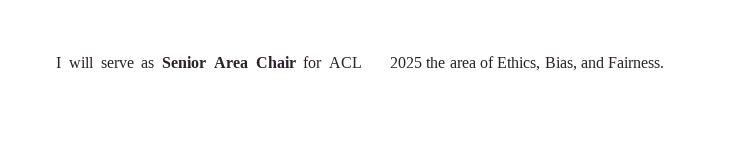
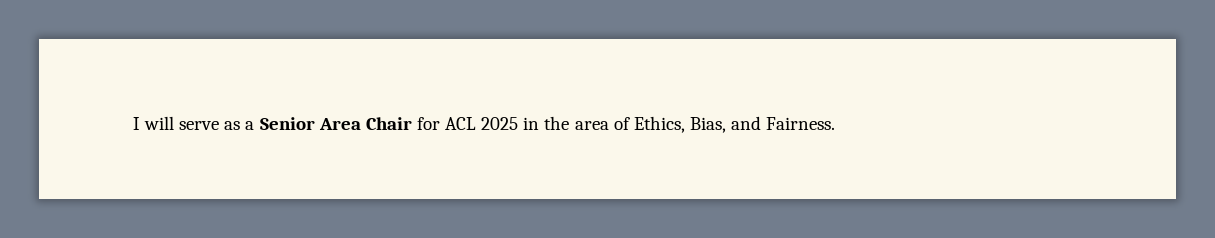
(155, 64) none -> [245,121,255,130] a
(422, 62) none -> [523,117,540,130] in

